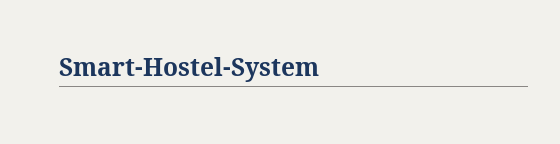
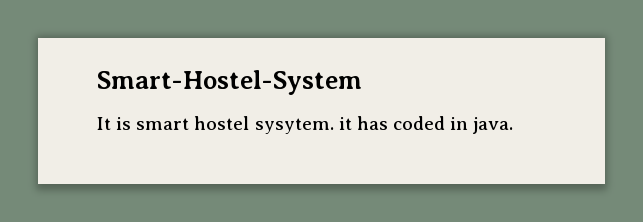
(319, 69) none -> [97,116,514,134] // It is smart hostel sysytem. it has coded in java.

